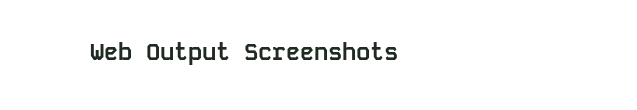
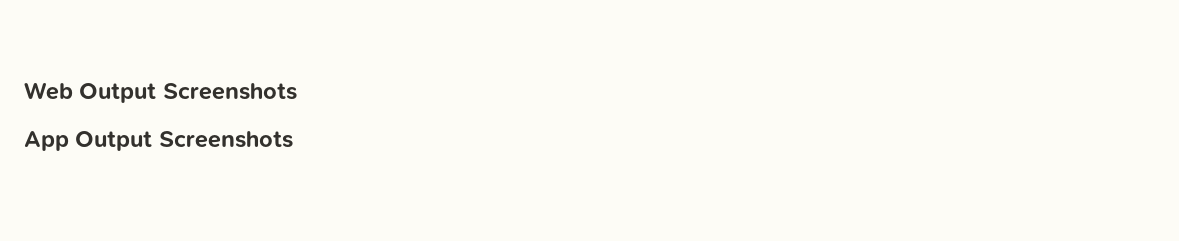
(398, 51) none -> [24,131,293,151] // App Output Screenshots

